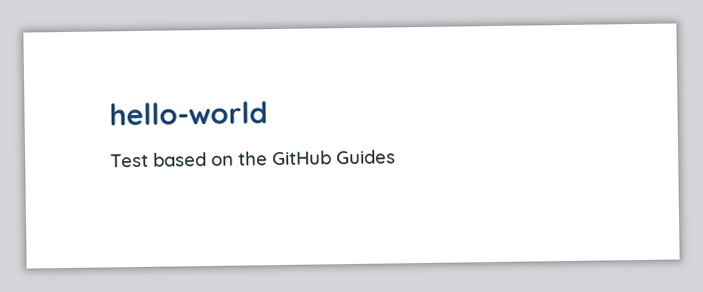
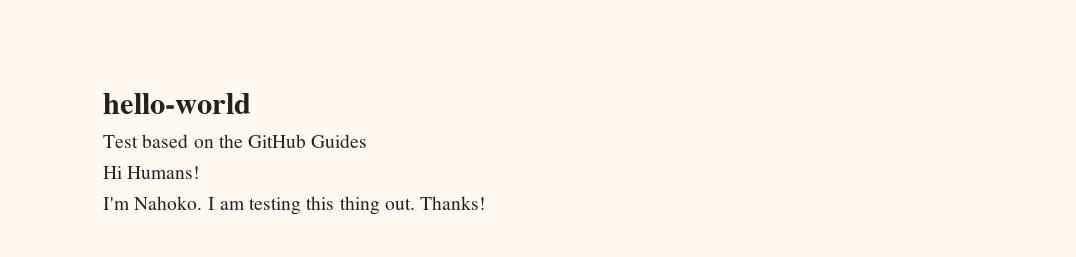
(396, 157) none -> [103,166,201,179] [103,196,487,215] // Hi Humans! // I'm Nahoko. I am testing this thing out. Thanks!

